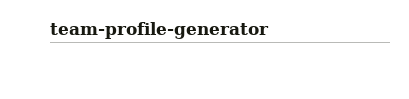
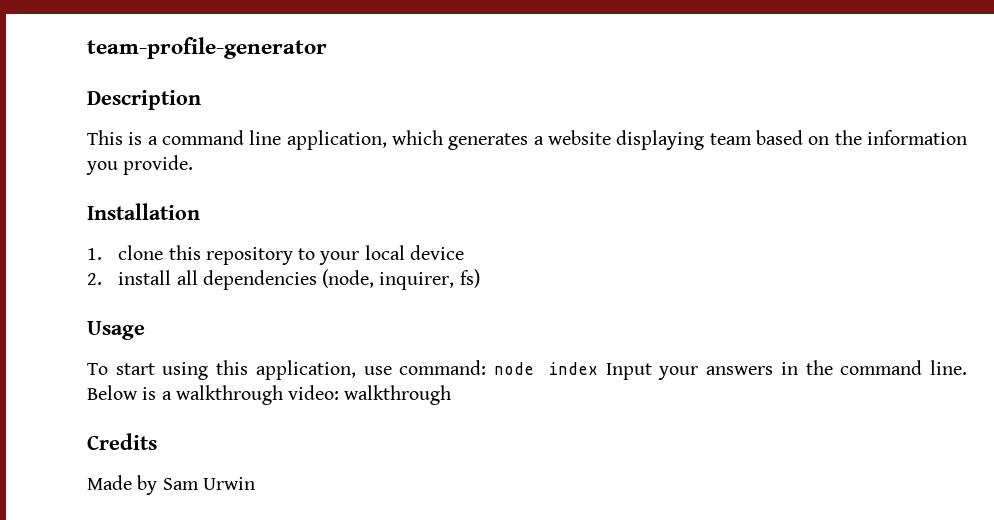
(269, 30) none -> [87,90,201,110] [87,130,968,150] [86,155,194,175] [87,203,200,220] [87,245,464,265] [87,269,480,290] [87,321,145,340] [87,360,967,380] [87,385,452,405] [87,433,157,450] [87,475,255,495] // Description // This is a command line application, which generates a website displaying team based on the information you provide. // Installation // 1. clone this repository to your local device // 2. install all dependencies (node, inquirer, fs) // Usage // To start using this application, use command: node index Input your answers in the command line. Below is a walkthrough video: walkthrough // Credits // Made by Sam Urwin

